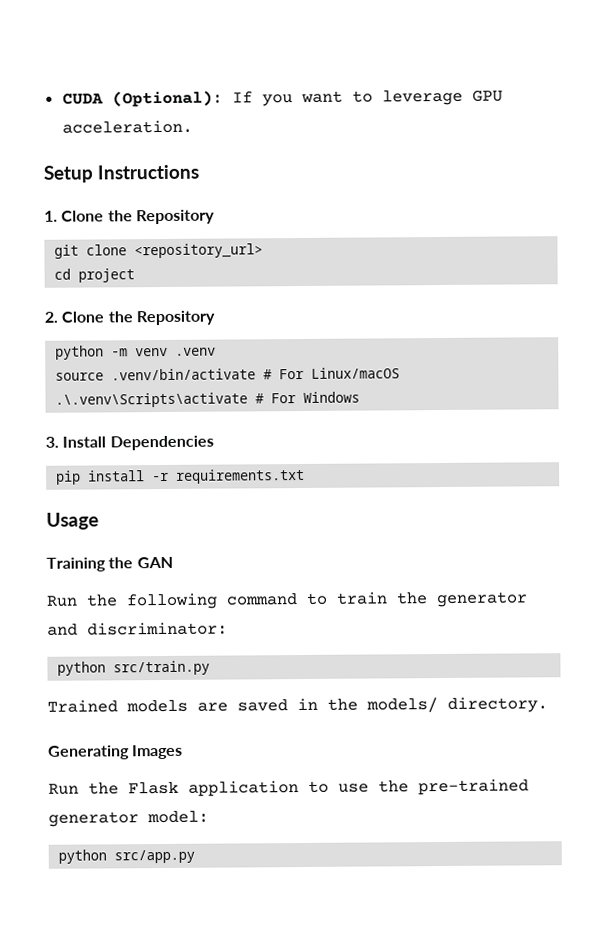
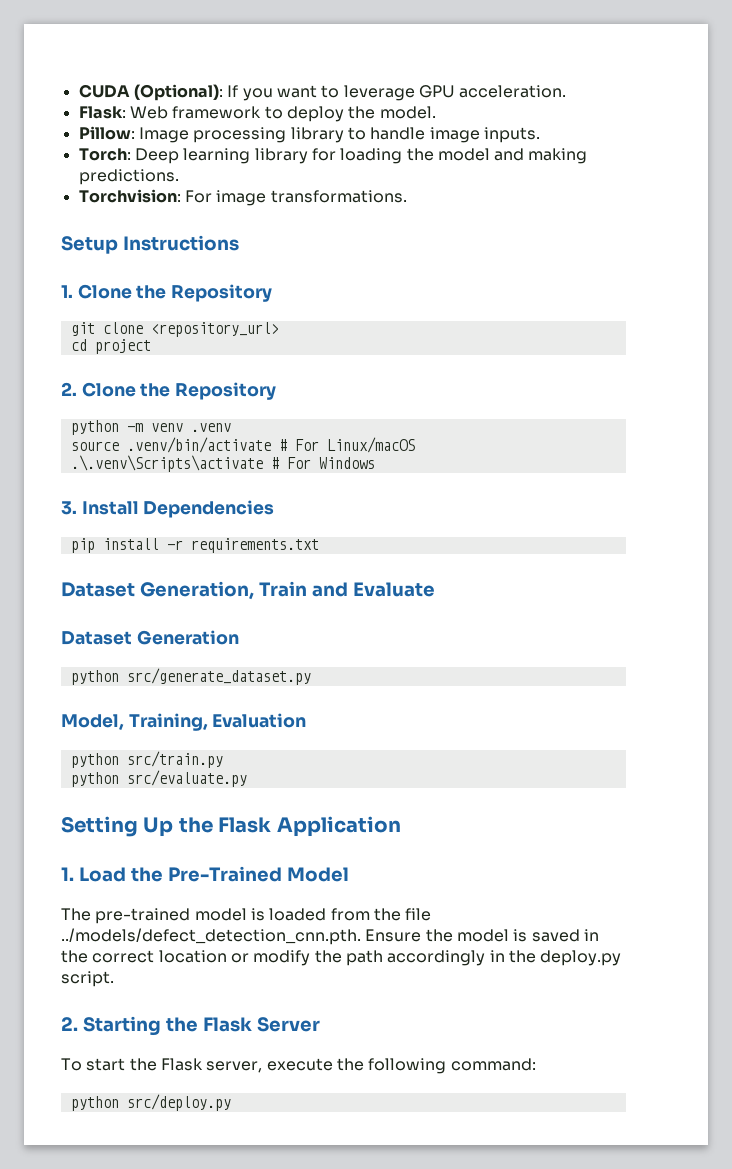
(193, 126) none -> [78,106,436,122] [78,126,540,143] [78,148,588,164] [78,169,179,185] [78,189,407,206] // Flask: Web framework to deploy the model. // Pillow: Image processing library to handle image inputs. // Torch: Deep learning library for loading the model and making predictions. // Torchvision: For image transformations.
[46,512,99,530] [46,556,173,572] [46,591,528,610] [47,621,228,636] [57,660,211,676] [47,696,548,713] [47,744,184,760] [48,778,529,797] [48,810,209,827] [58,849,196,864] Usage // Training the GAN // Run the following command to train the generator and discriminator: // python src/train.py // Trained models are saved in the models/ directory. // Generating Images // Run the Flask application to use the pre-trained generator model: // python src/app.py -> [61,581,435,600] [61,630,239,645] [70,668,311,685] [61,713,307,731] [70,751,223,768] [70,770,247,787] [61,816,401,837] [61,866,349,882] [61,908,432,924] [61,928,599,945] [61,950,622,966] [61,971,114,987] [61,1016,320,1036] [61,1058,536,1074] [70,1094,231,1111] Dataset Generation, Train and Evaluate // Dataset Generation // python src/generate_dataset.py // Model, Training, Evaluation // python src/train.py // python src/evaluate.py // Setting Up the Flask Application // 1. Load the Pre-Trained Model // The pre-trained model is loaded from the file ../models/defect_detection_cnn.pth. Ensure the model is saved in the correct location or modify the path accordingly in the deploy.py script. // 2. Starting the Flask Server // To start the Flask server, execute the following command: // python src/deploy.py

